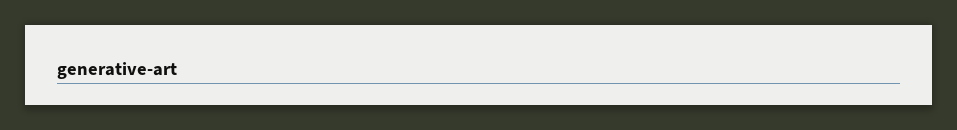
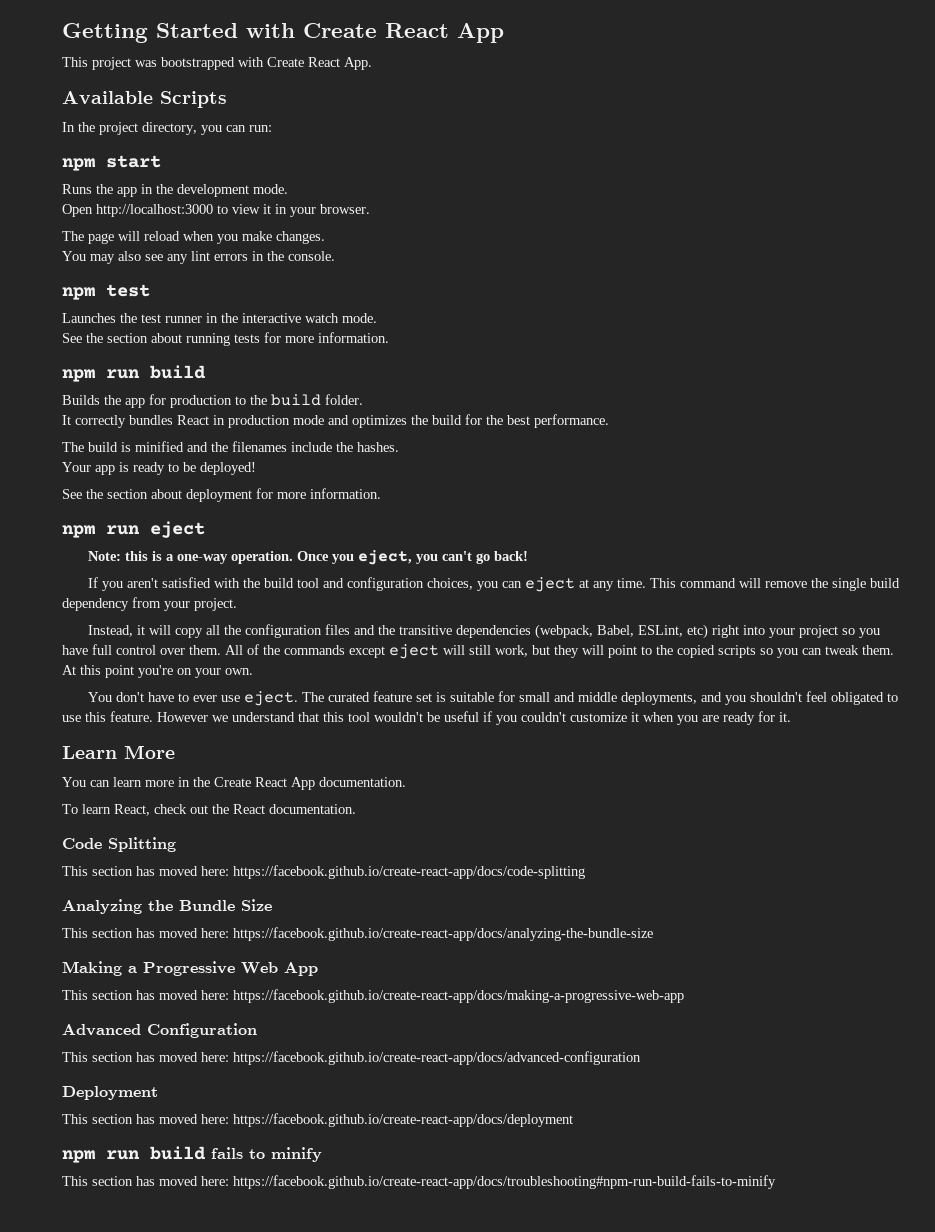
[57,62,177,79] generative-art -> [62,23,504,43] [62,57,372,70] [62,91,227,108] [62,122,272,135] [62,155,161,171] [62,184,288,197] [62,204,370,217] [62,231,325,244] [62,251,335,264] [62,284,150,300] [62,313,377,323] [62,332,389,346] [62,365,206,382] [62,394,363,408] [62,414,609,428] [62,441,399,452] [62,462,256,475] [62,488,381,502] [62,521,205,538] [88,550,529,565] [88,577,901,592] [62,597,237,611] [88,624,881,639] [62,644,894,659] [62,665,253,678] [88,691,899,706] [62,711,791,725] [62,745,175,759] [62,777,406,790] [62,804,356,816] [62,837,176,852] [62,865,585,879] [62,899,272,914] [62,927,653,941] [62,961,318,976] [62,989,684,1003] [62,1023,257,1038] [62,1051,641,1065] [62,1086,158,1100] [62,1113,573,1127] [62,1146,322,1163] [62,1175,776,1189] Getting Started with Create React App // This project was bootstrapped with Create React App. // Available Scripts // In the project directory, you can run: // npm start // Runs the app in the development mode. // Open http://localhost:3000 to view it in your browser. // The page will reload when you make changes. // You may also see any lint errors in the console. // npm test // Launches the test runner in the interactive watch mode. // See the section about running tests for more information. // npm run build // Builds the app for production to the build folder. // It correctly bundles React in production mode and optimizes the build for the best performance. // The build is minified and the filenames include the hashes. // Your app is ready to be deployed! // See the section about deployment for more information. // npm run eject // Note: this is a one-way operation. Once you eject, you can't go back! // If you aren't satisfied with the build tool and configuration choices, you can eject at any time. This command will remove the single build dependency from your project. // Instead, it will copy all the configuration files and the transitive dependencies (webpack, Babel, ESLint, etc) right into your project so you have full control over them. All of the commands except eject will still work, but they will point to the copied scripts so you can tweak them. At this point you're on your own. // You don't have to ever use eject. The curated feature set is suitable for small and middle deployments, and you shouldn't feel obligated to use this feature. However we understand that this tool wouldn't be useful if you couldn't customize it when you are ready for it. // Learn More // You can learn more in the Create React App documentation. // To learn React, check out the React documentation. // Code Splitting // This section has moved here: https://facebook.github.io/create-react-app/docs/code-splitting // Analyzing the Bundle Size // This section has moved here: https://facebook.github.io/create-react-app/docs/analyzing-the-bundle-size // Making a Progressive Web App // This section has moved here: https://facebook.github.io/create-react-app/docs/making-a-progressive-web-app // Advanced Configuration // This section has moved here: https://facebook.github.io/create-react-app/docs/advanced-configuration // Deployment // This section has moved here: https://facebook.github.io/create-react-app/docs/deployment // npm run build fails to minify // This section has moved here: https://facebook.github.io/create-react-app/docs/troubleshooting#npm-run-build-fails-to-minify

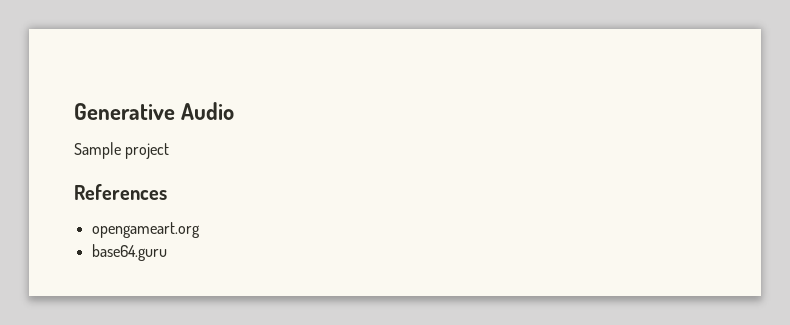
[62,23,504,43] [62,57,372,70] [62,91,227,108] [62,122,272,135] [62,155,161,171] [62,184,288,197] [62,204,370,217] [62,231,325,244] [62,251,335,264] [62,284,150,300] [62,313,377,323] [62,332,389,346] [62,365,206,382] [62,394,363,408] [62,414,609,428] [62,441,399,452] [62,462,256,475] [62,488,381,502] [62,521,205,538] [88,550,529,565] [88,577,901,592] [62,597,237,611] [88,624,881,639] [62,644,894,659] [62,665,253,678] [88,691,899,706] [62,711,791,725] [62,745,175,759] [62,777,406,790] [62,804,356,816] [62,837,176,852] [62,865,585,879] [62,899,272,914] [62,927,653,941] [62,961,318,976] [62,989,684,1003] [62,1023,257,1038] [62,1051,641,1065] [62,1086,158,1100] [62,1113,573,1127] [62,1146,322,1163] [62,1175,776,1189] Getting Started with Create React App // This project was bootstrapped with Create React App. // Available Scripts // In the project directory, you can run: // npm start // Runs the app in the development mode. // Open http://localhost:3000 to view it in your browser. // The page will reload when you make changes. // You may also see any lint errors in the console. // npm test // Launches the test runner in the interactive watch mode. // See the section about running tests for more information. // npm run build // Builds the app for production to the build folder. // It correctly bundles React in production mode and optimizes the build for the best performance. // The build is minified and the filenames include the hashes. // Your app is ready to be deployed! // See the section about deployment for more information. // npm run eject // Note: this is a one-way operation. Once you eject, you can't go back! // If you aren't satisfied with the build tool and configuration choices, you can eject at any time. This command will remove the single build dependency from your project. // Instead, it will copy all the configuration files and the transitive dependencies (webpack, Babel, ESLint, etc) right into your project so you have full control over them. All of the commands except eject will still work, but they will point to the copied scripts so you can tweak them. At this point you're on your own. // You don't have to ever use eject. The curated feature set is suitable for small and middle deployments, and you shouldn't feel obligated to use this feature. However we understand that this tool wouldn't be useful if you couldn't customize it when you are ready for it. // Learn More // You can learn more in the Create React App documentation. // To learn React, check out the React documentation. // Code Splitting // This section has moved here: https://facebook.github.io/create-react-app/docs/code-splitting // Analyzing the Bundle Size // This section has moved here: https://facebook.github.io/create-react-app/docs/analyzing-the-bundle-size // Making a Progressive Web App // This section has moved here: https://facebook.github.io/create-react-app/docs/making-a-progressive-web-app // Advanced Configuration // This section has moved here: https://facebook.github.io/create-react-app/docs/advanced-configuration // Deployment // This section has moved here: https://facebook.github.io/create-react-app/docs/deployment // npm run build fails to minify // This section has moved here: https://facebook.github.io/create-react-app/docs/troubleshooting#npm-run-build-fails-to-minify -> [74,102,235,120] [74,142,170,159] [74,184,167,200] [91,222,200,238] [91,244,167,261] Generative Audio // Sample project // References // opengameart.org // base64.guru

